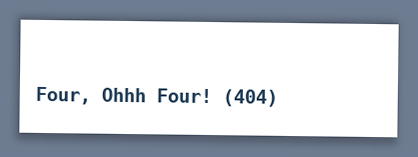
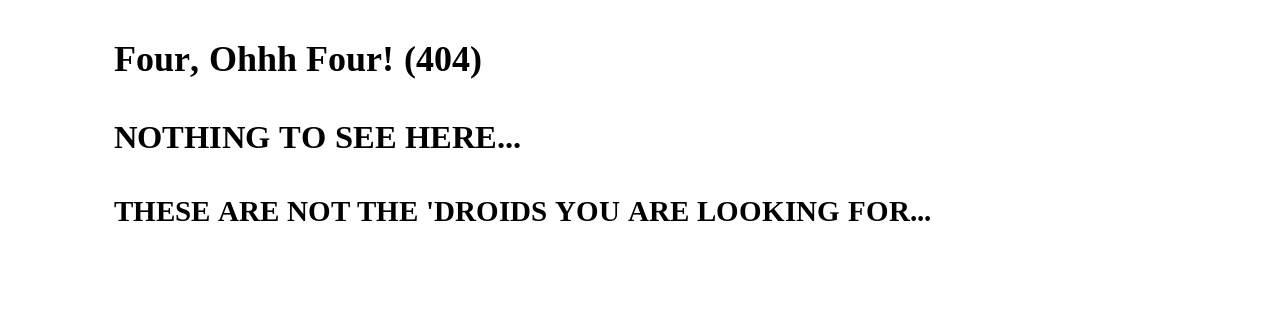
(278, 98) none -> [114,127,522,148] [114,202,931,221] // NOTHING TO SEE HERE... // THESE ARE NOT THE 'DROIDS YOU ARE LOOKING FOR...

